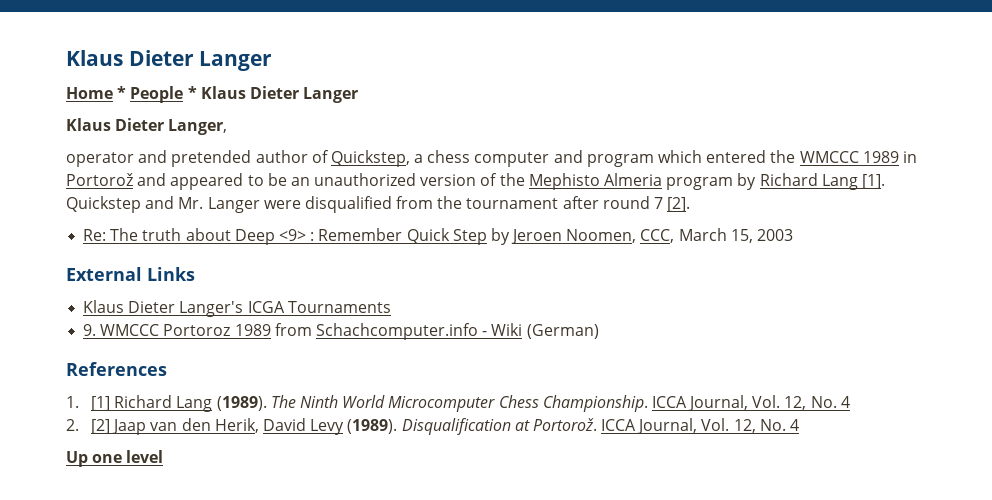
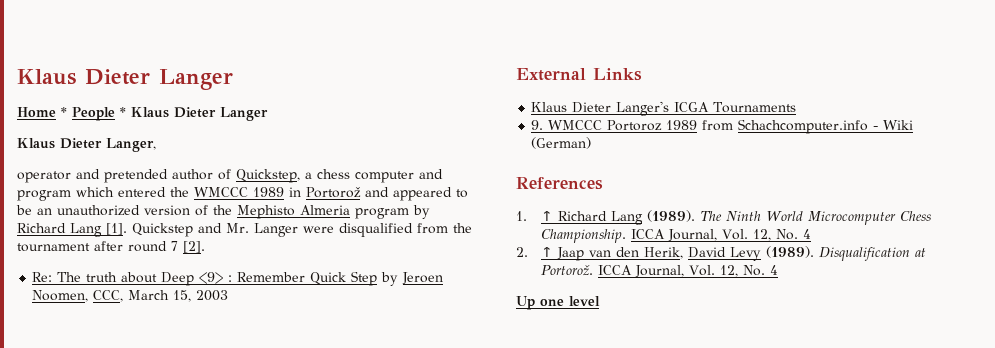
[91,396,111,411] [1] -> [540,211,553,221] ↑
[91,419,111,434] [2] -> [540,247,553,257] ↑

